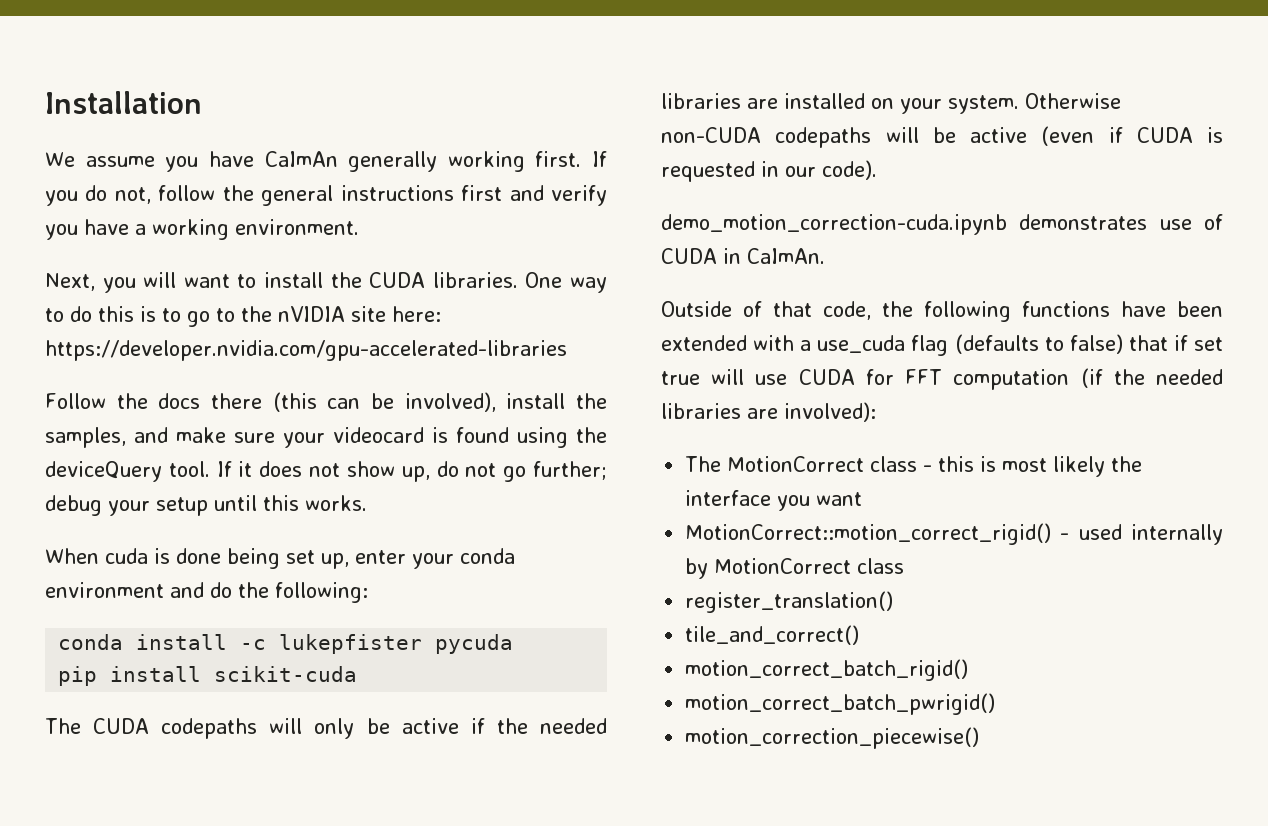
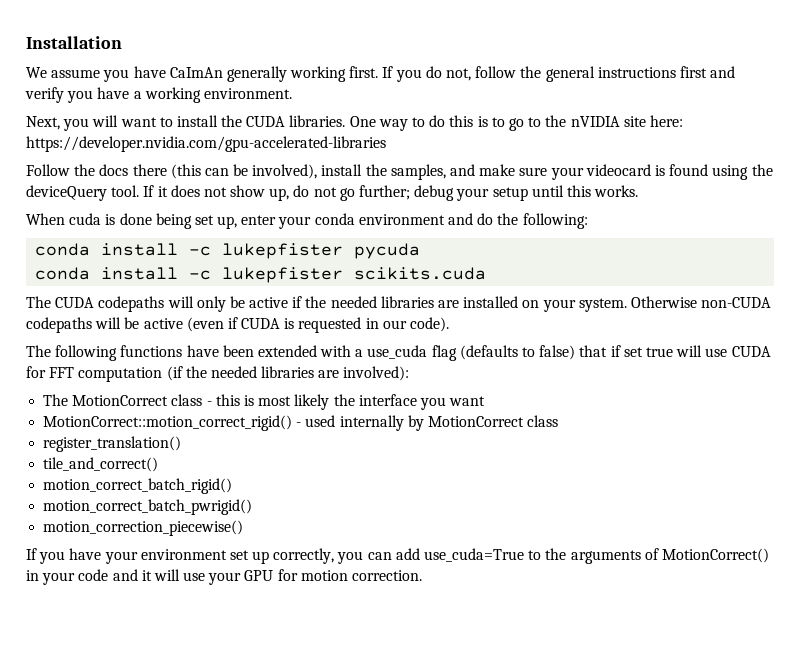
[58,666,358,686] pip install scikit-cuda -> [35,267,487,283] conda install -c lukepfister scikits.cuda
[661,214,1223,235] [661,248,825,264] [661,301,913,320] demo_motion_correction-cuda.ipynb demonstrates use of CUDA in CaImAn. // Outside of that code, the -> [26,345,51,357] The
(980, 738) none -> [26,548,769,564] [26,569,423,585] // If you have your environment set up correctly, you can add use_cuda=True to the arguments of MotionCorrect() in your code and it will use your GPU for motion correction.

